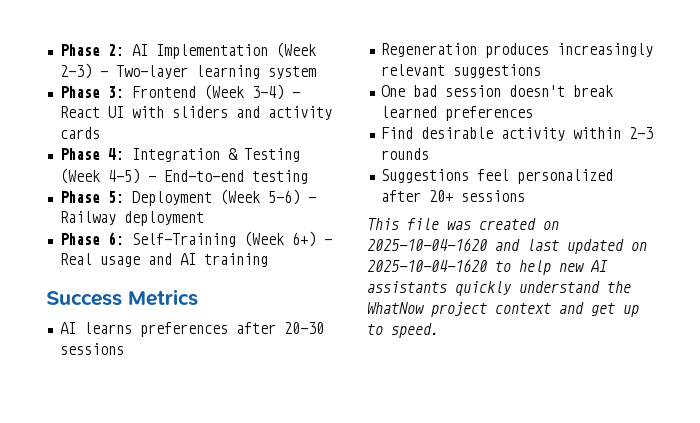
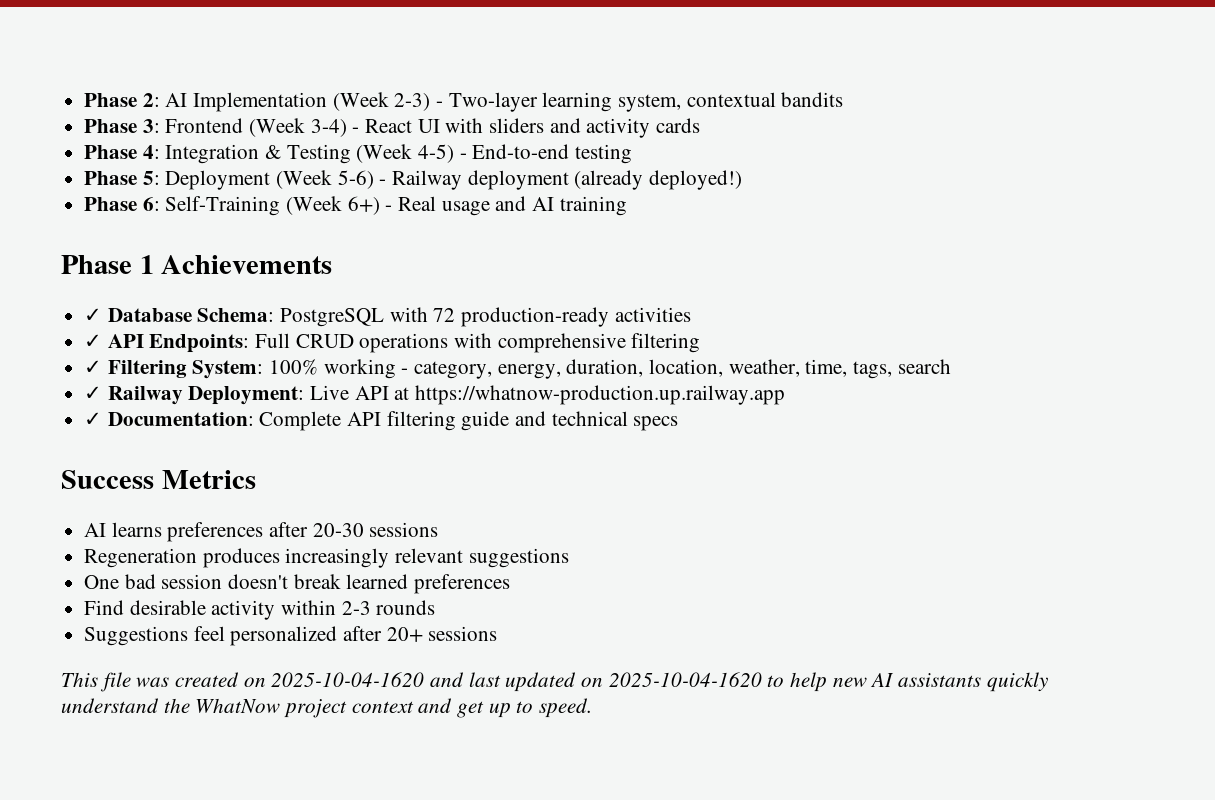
[267,66,316,79] system -> [618,92,844,112] system, contextual bandits
(204, 218) none -> [574,170,743,190] (already deployed!)
(268, 260) none -> [61,255,333,274] [84,307,691,327] [84,333,701,353] [84,359,951,379] [84,385,786,405] [84,411,679,431] // Phase 1 Achievements // ✓ Database Schema: PostgreSQL with 72 production-ready activities // ✓ API Endpoints: Full CRUD operations with comprehensive filtering // ✓ Filtering System: 100% working - category, energy, duration, location, weather, time, tags, search // ✓ Railway Deployment: Live API at https://whatnow-production.up.railway.app // ✓ Documentation: Complete API filtering guide and technical specs

